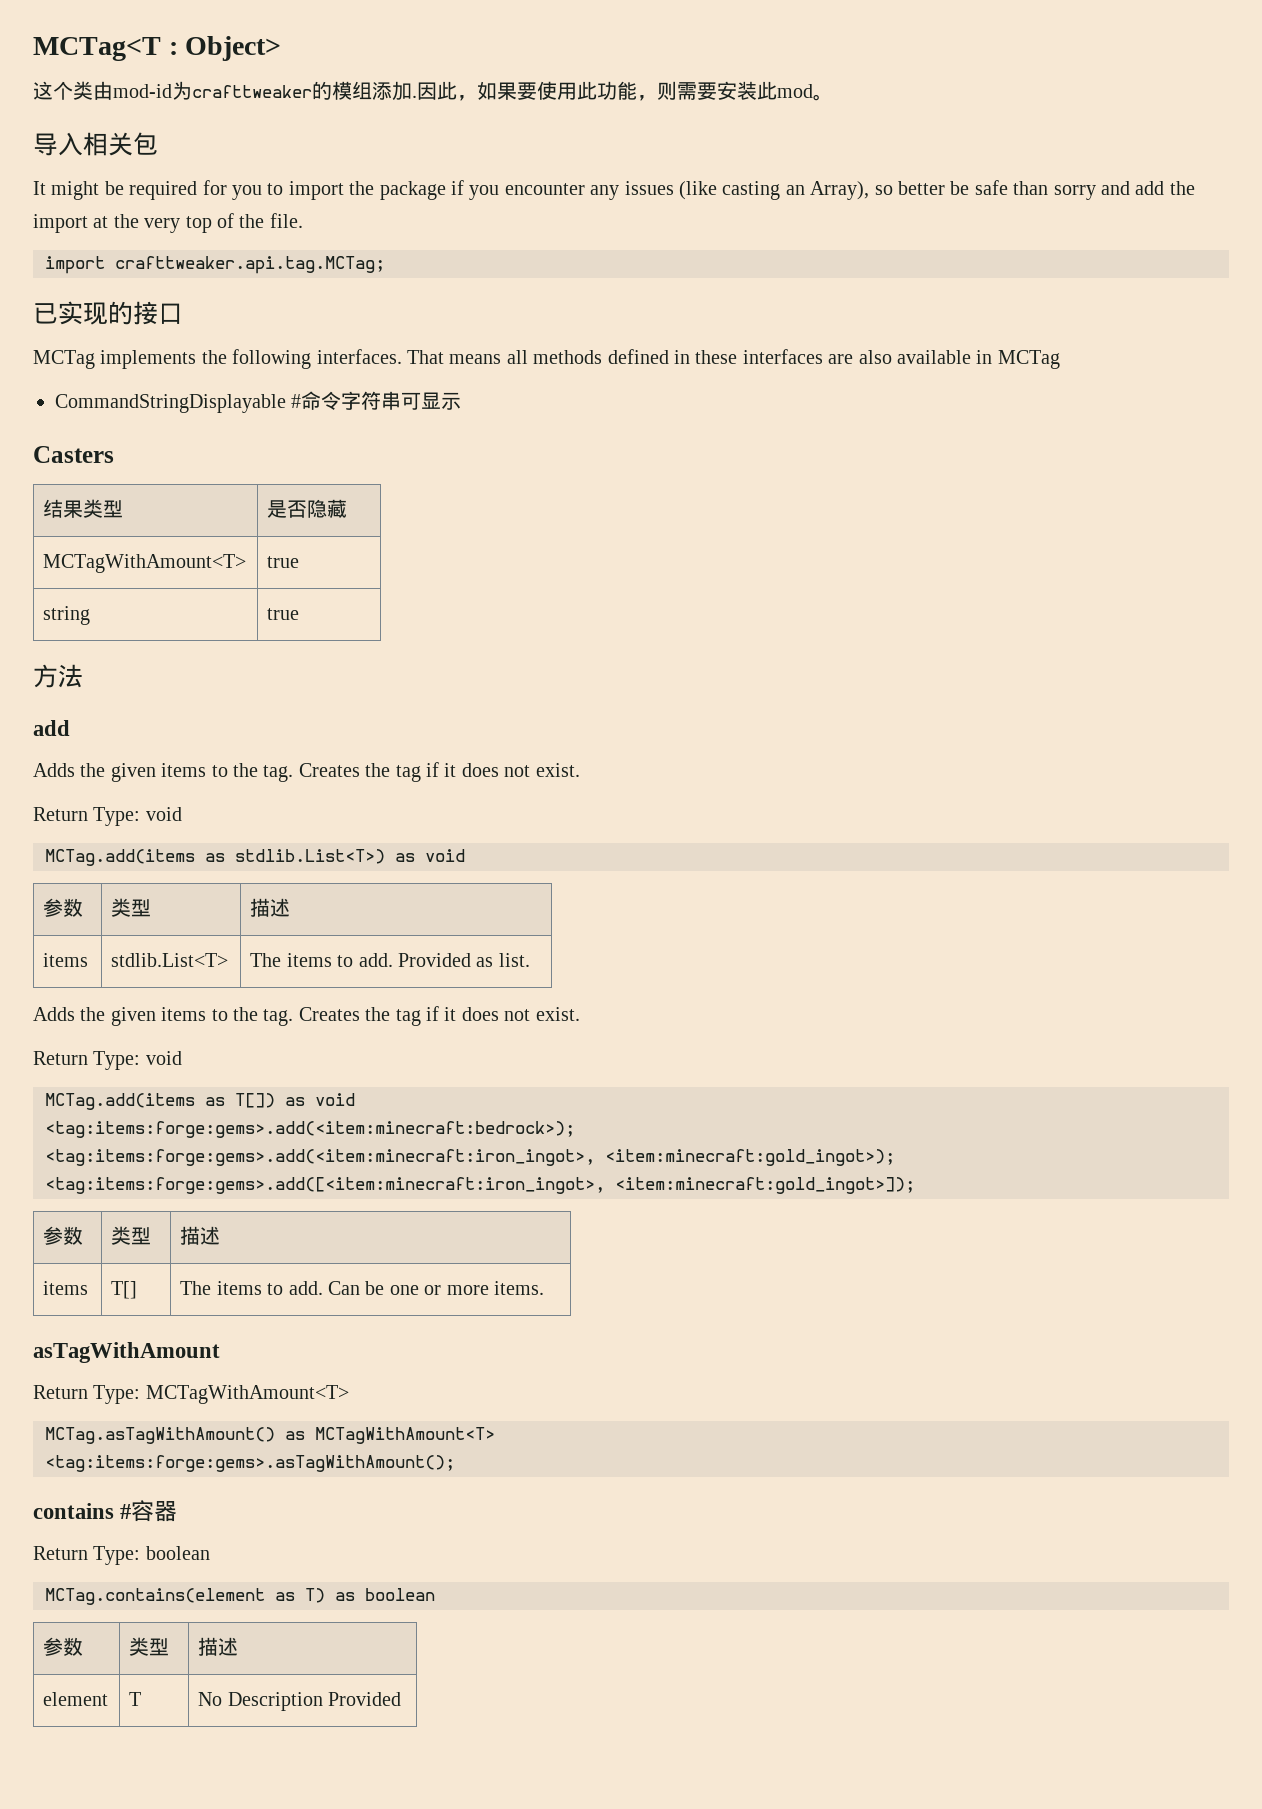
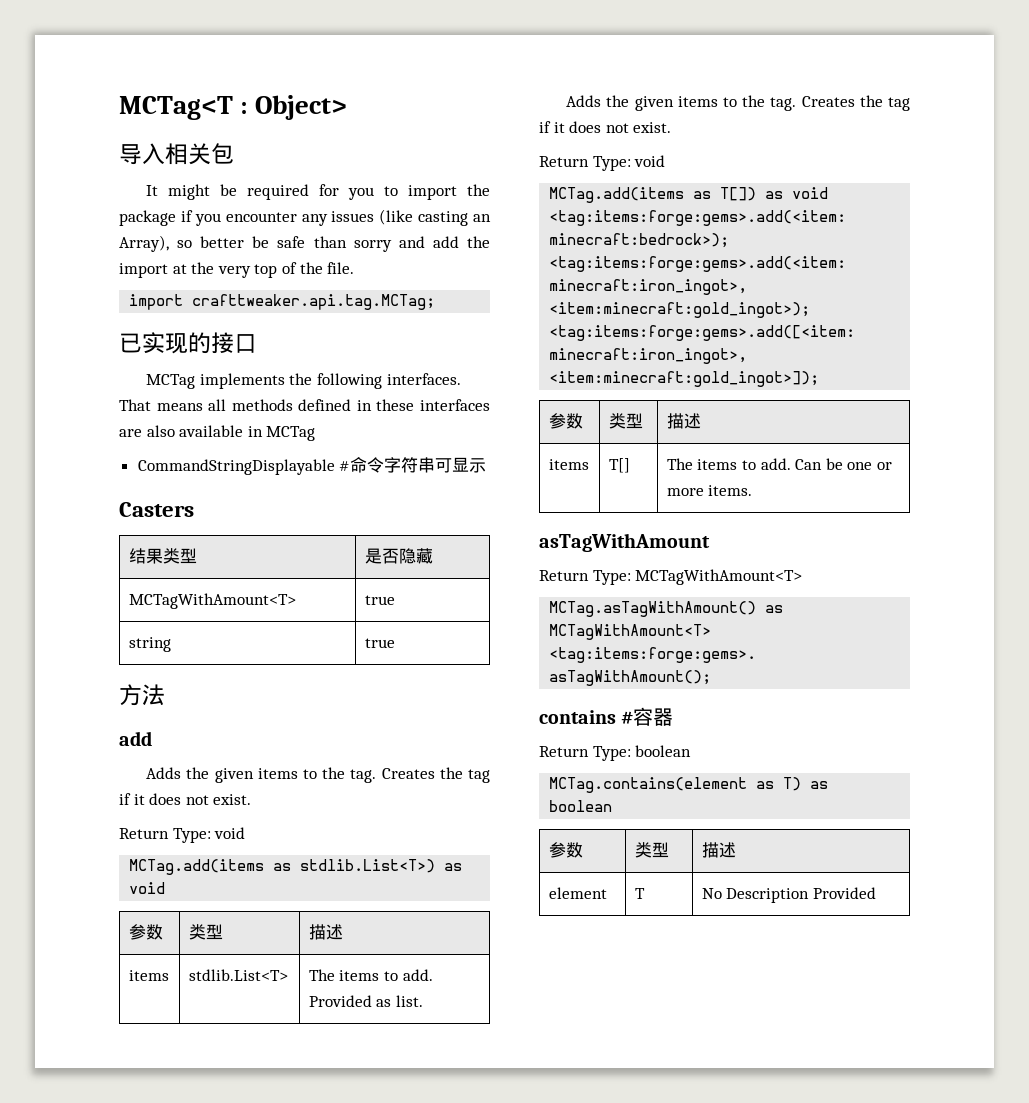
[33,81,833,101] // 这个类由mod-id为crafttweaker的模组添加.因此，如果要使用此功能，则需要安装此mod。 -> (348, 107) none

